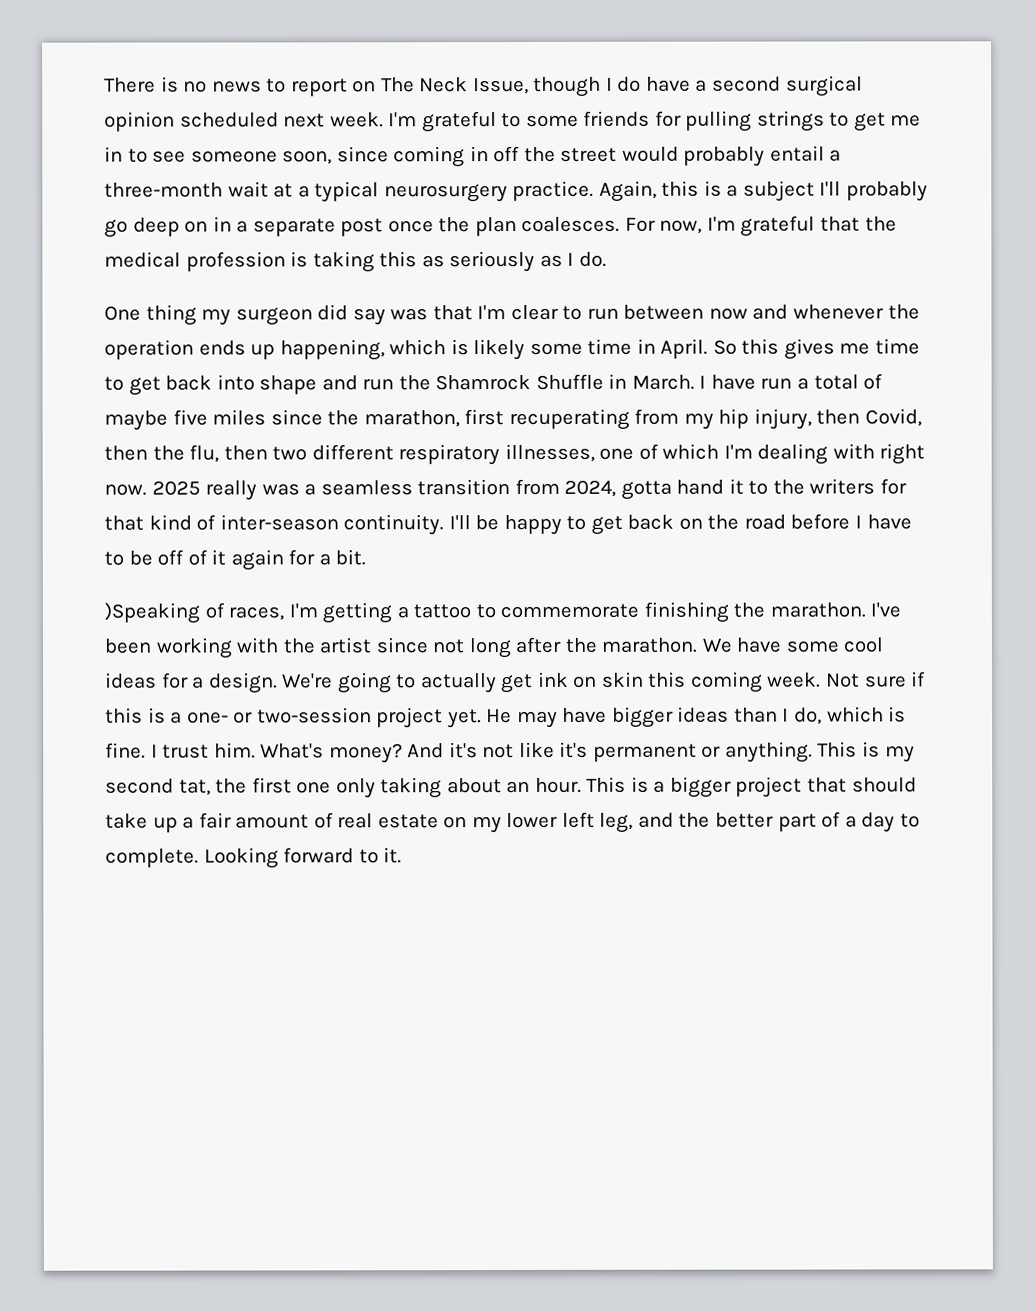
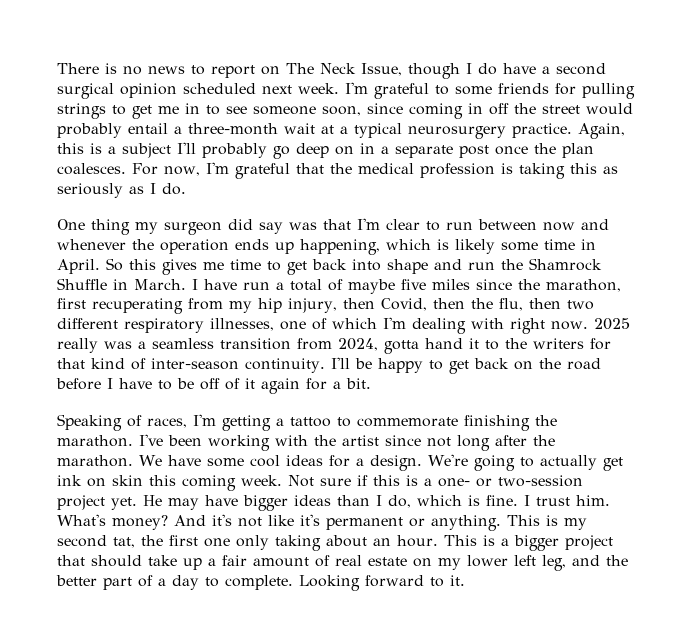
[104,602,200,624] )Speaking -> [57,414,122,431] Speaking

